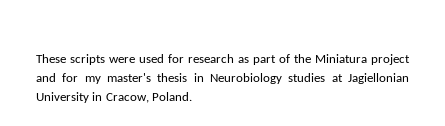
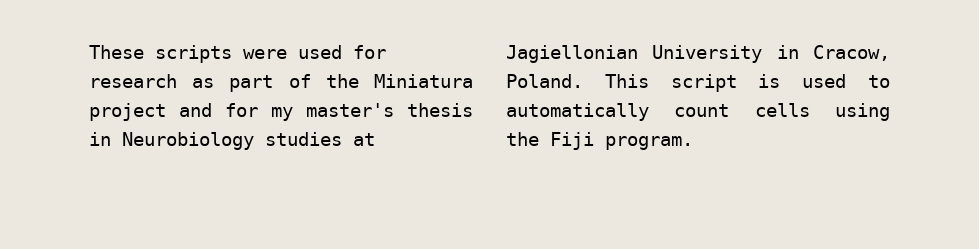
(193, 96) none -> [604,74,890,92] [506,103,890,121] [506,132,693,150] This script is used to automatically count cells using the Fiji program.

